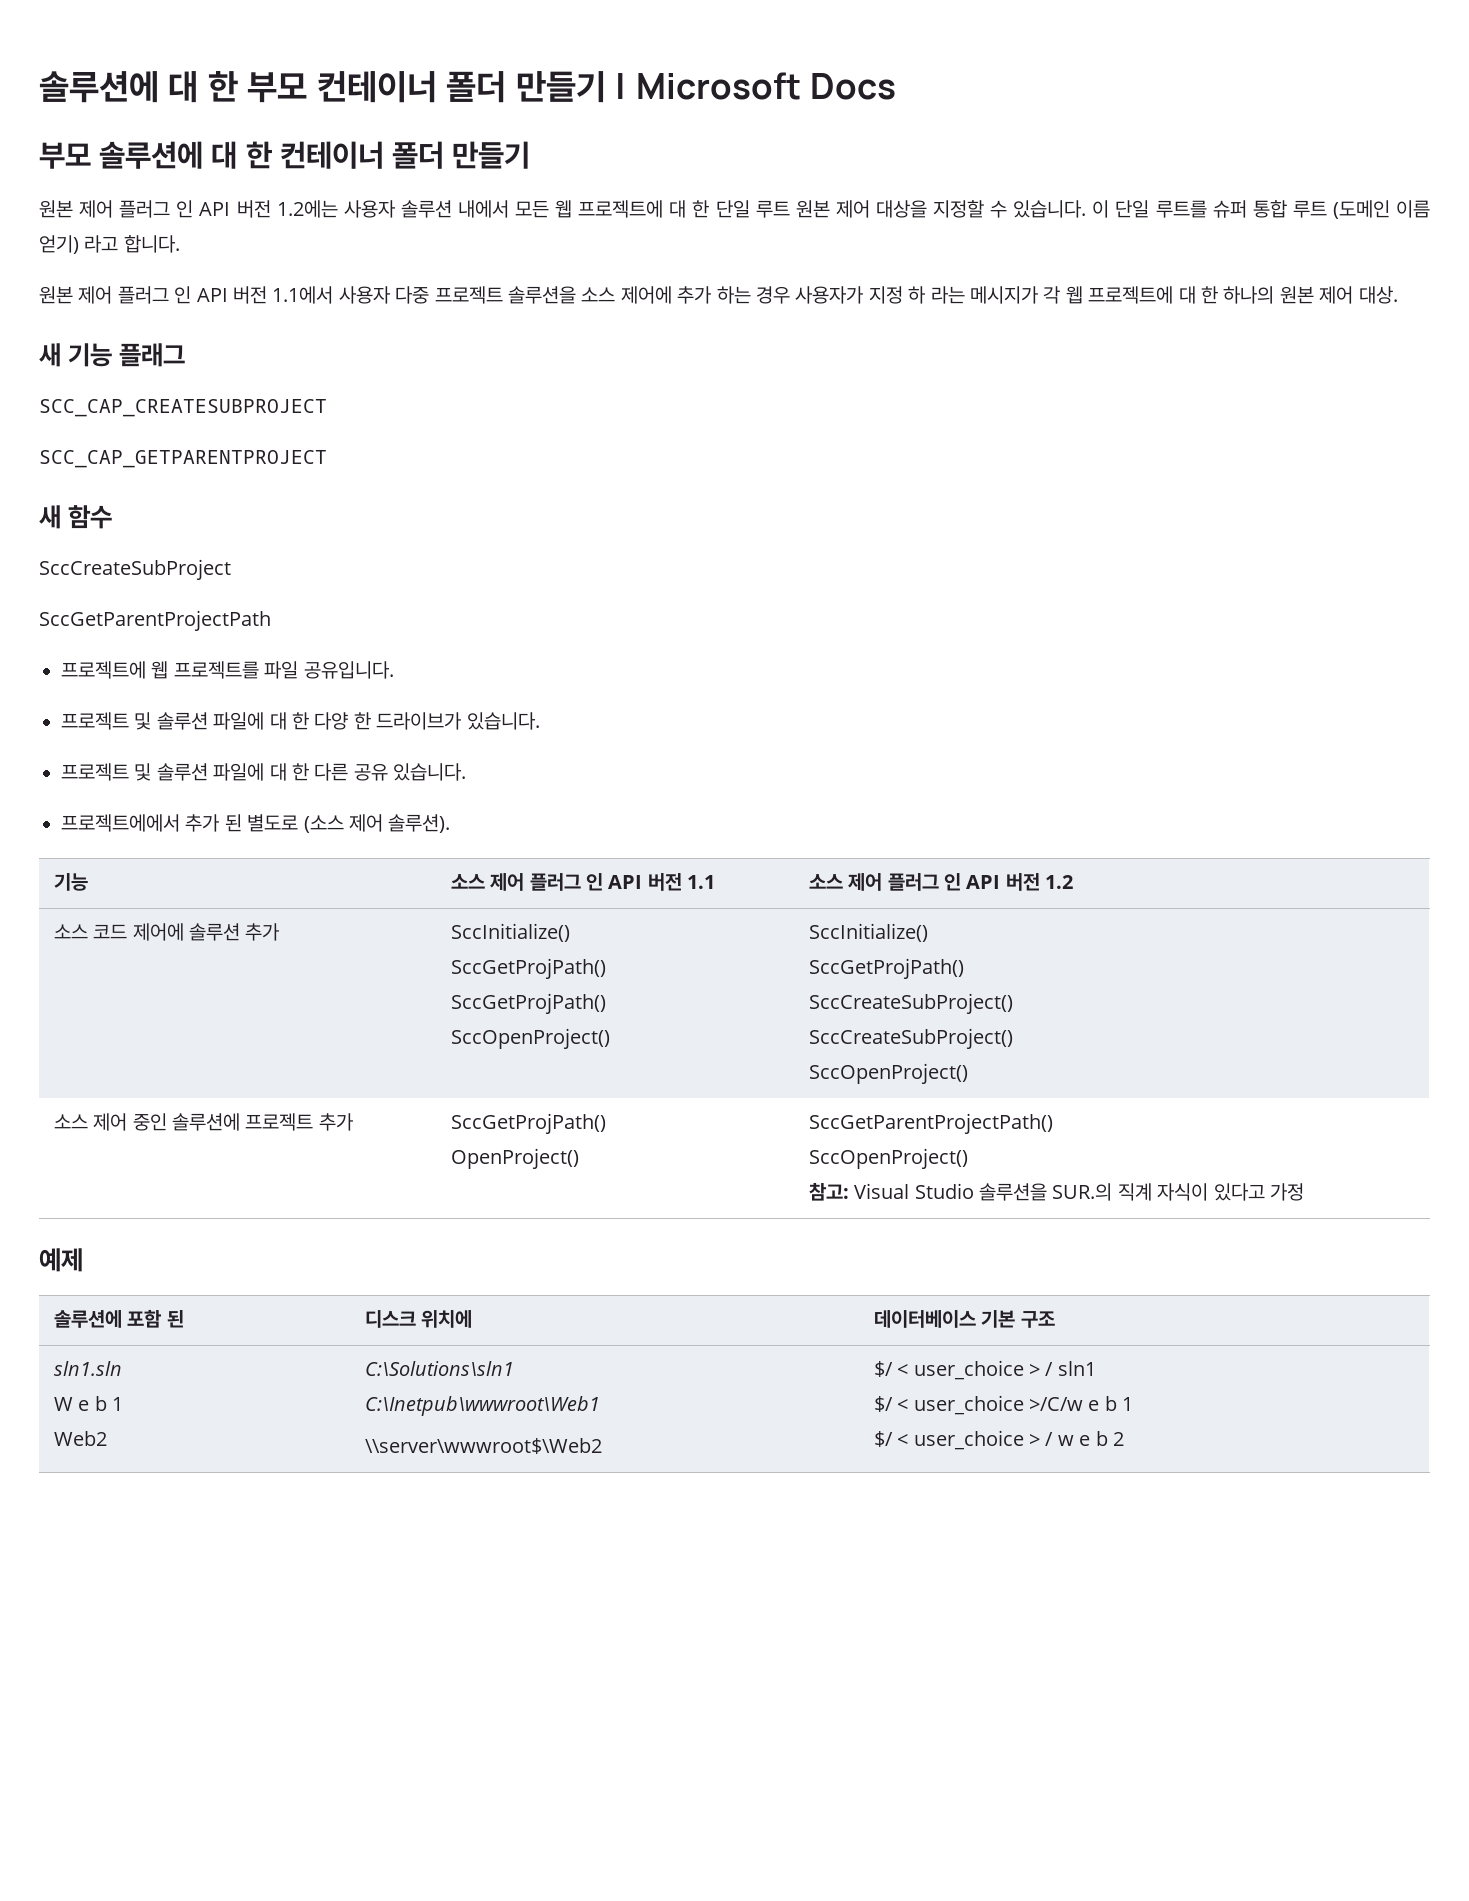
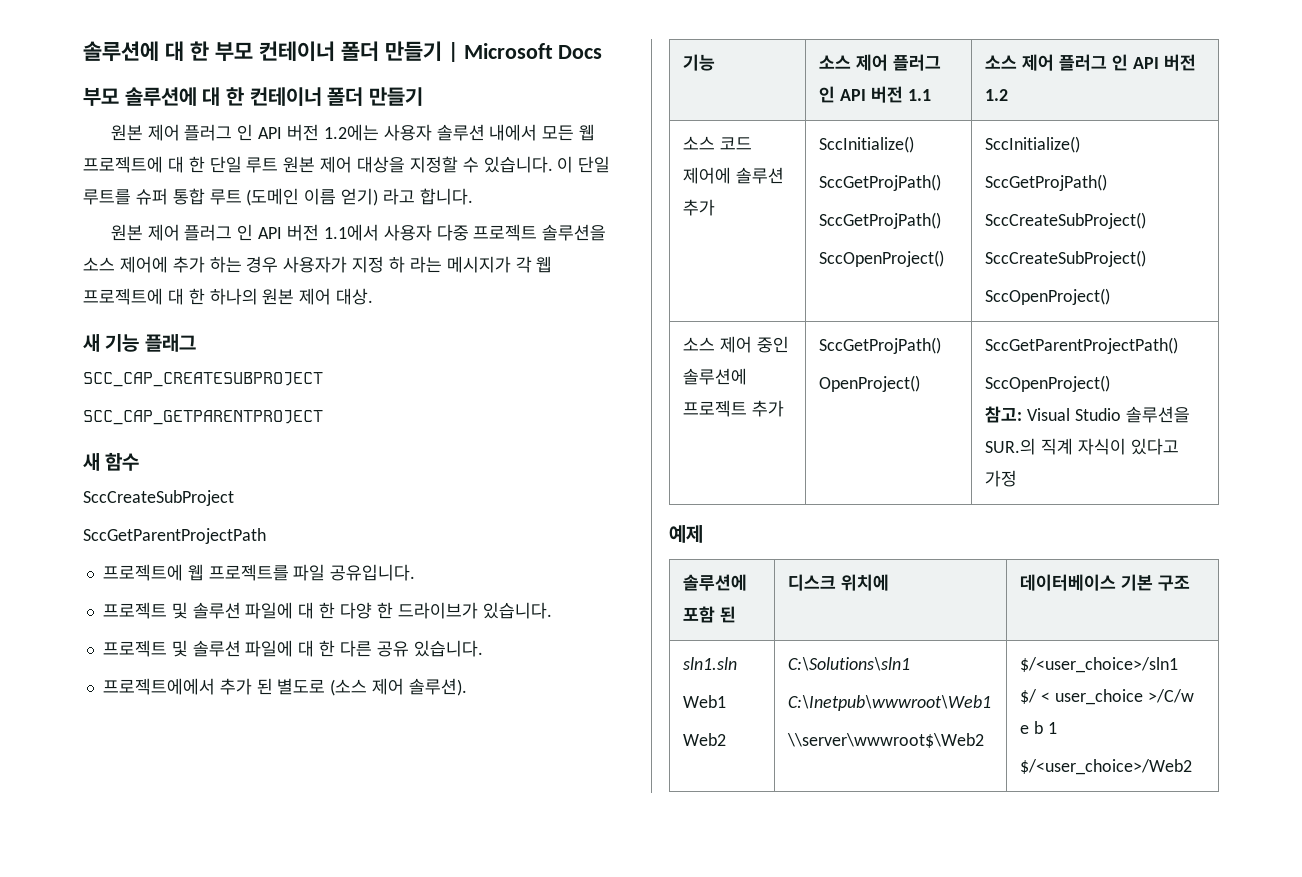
[53,1396,124,1411] W e b 1 -> [683,695,727,708] Web1
[873,1360,1096,1380] $/ < user_choice > / sln1 -> [1020,657,1179,673] $/<user_choice>/sln1
[873,1430,1125,1450] $/ < user_choice > / w e b 2 -> [1020,759,1193,775] $/<user_choice>/Web2

